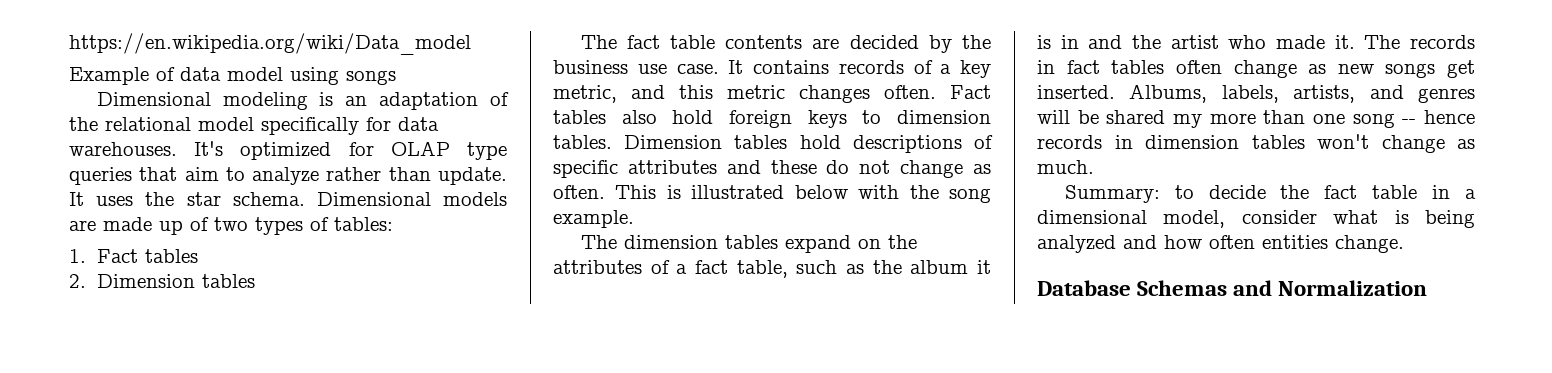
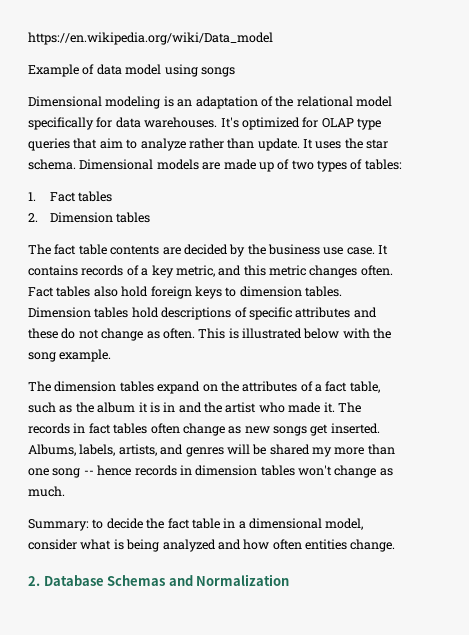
(1404, 244) none -> [28,576,40,586] 2.

